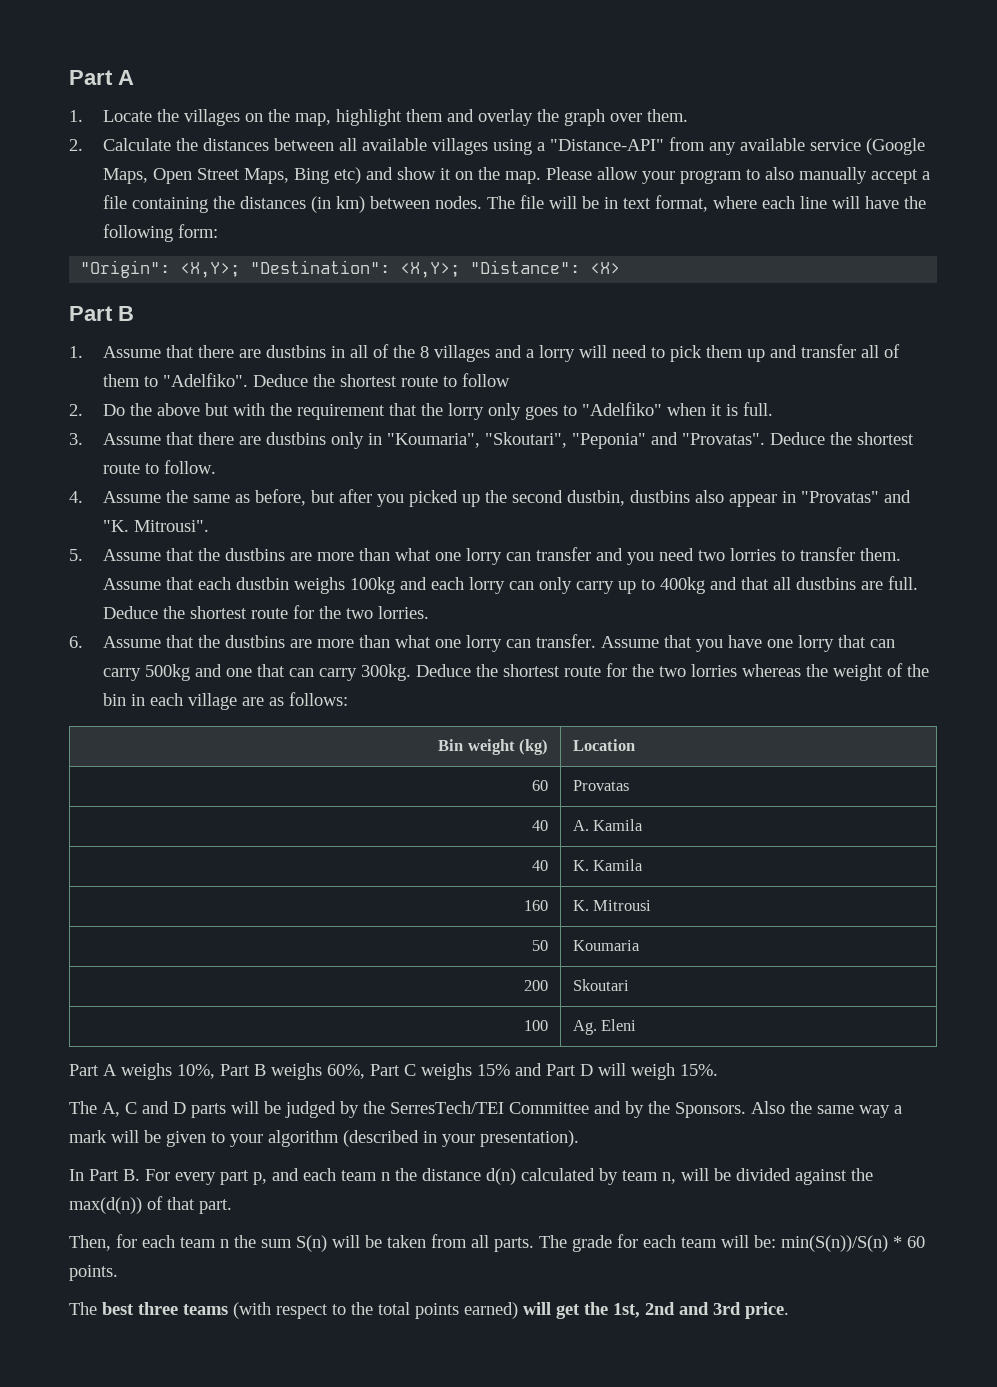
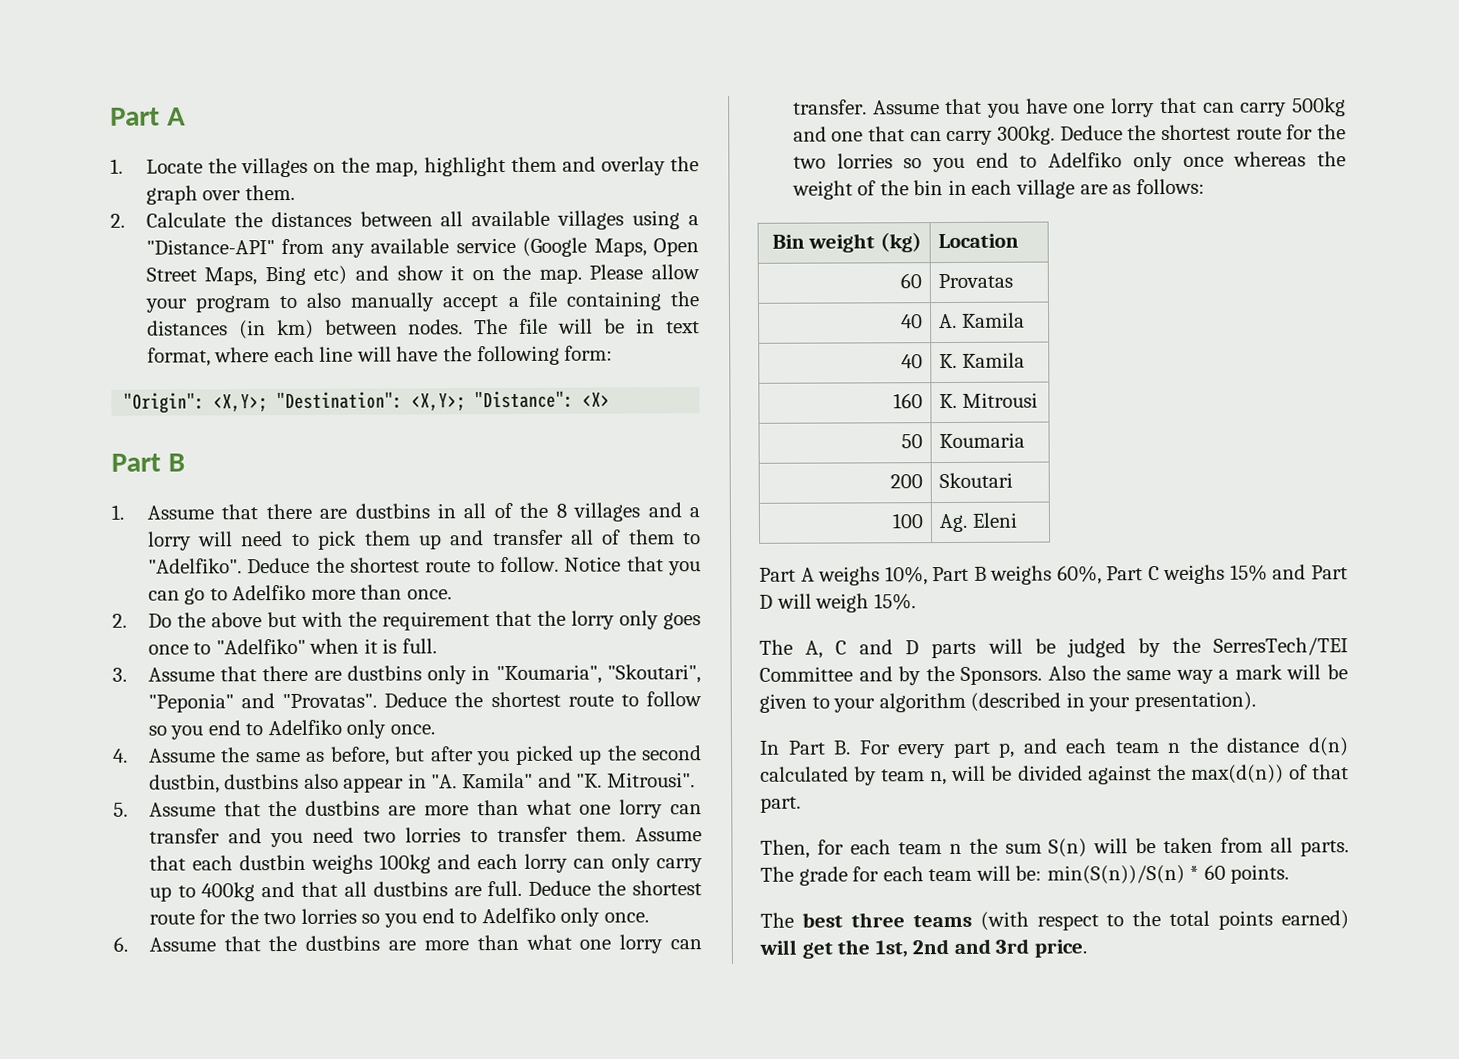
[462,373,511,387] follow -> [499,556,702,576] [147,584,452,605] follow. Notice that you can go to Adelfiko more than once.
(559, 413) none -> [147,644,189,655] once
[164,460,217,474] follow. -> [646,691,703,707] [147,719,435,740] follow so you end to Adelfiko only once.
[801,491,880,503] "Provatas" -> [431,772,533,789] "A. Kamila"
[378,606,430,619] lorries. -> [300,907,649,928] lorries so you end to Adelfiko only once.
(738, 670) none -> [903,151,1224,173] so you end to Adelfiko only once

